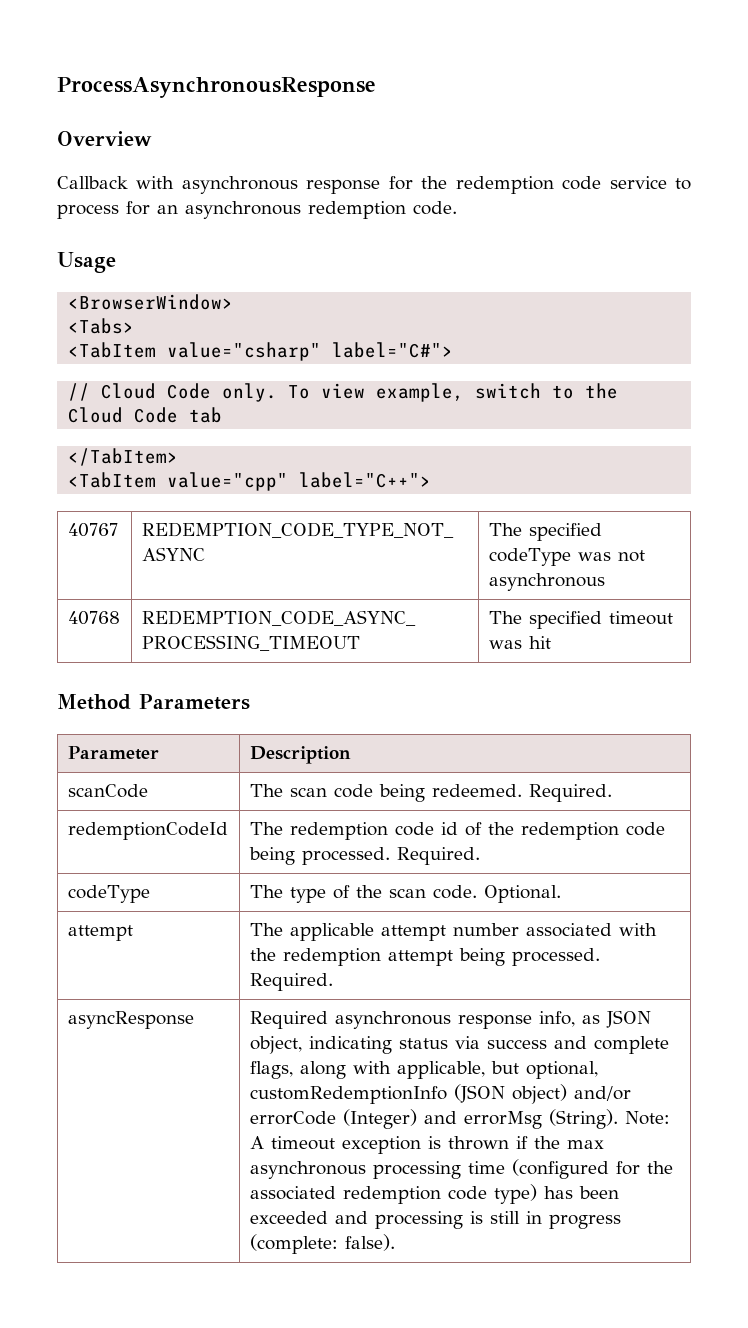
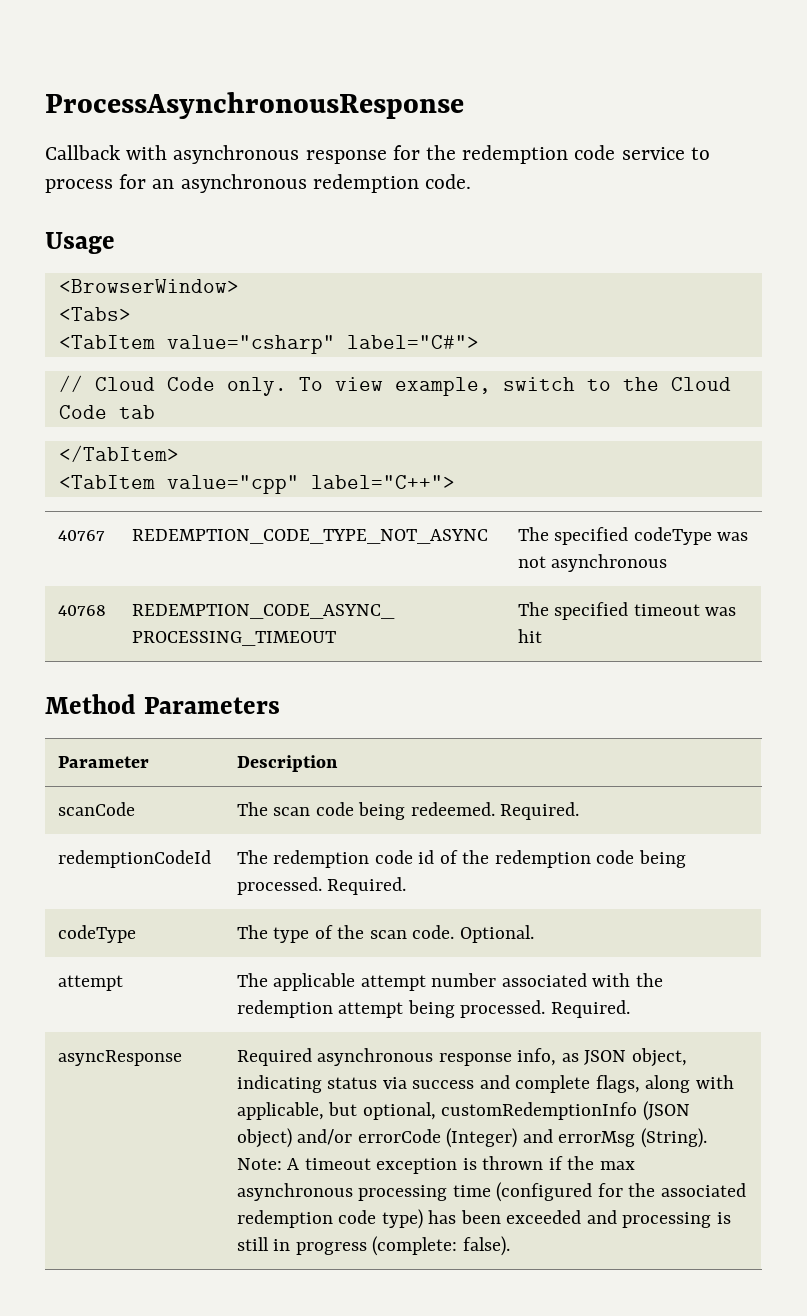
[57,131,152,146] // Overview -> (464, 105) none

